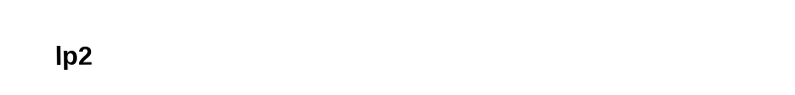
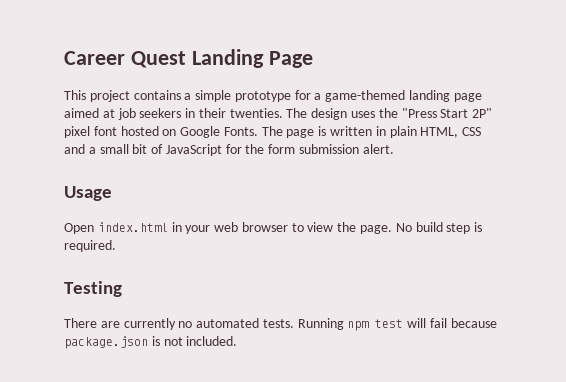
[54,45,93,70] lp2 -> [64,49,313,68] [64,90,482,102] [64,108,493,120] [64,126,482,138] [64,144,394,156] [64,186,112,201] [64,222,483,234] [64,240,116,252] [64,281,122,297] [64,318,497,331] [64,336,238,349] Career Quest Landing Page // This project contains a simple prototype for a game-themed landing page aimed at job seekers in their twenties. The design uses the "Press Start 2P" pixel font hosted on Google Fonts. The page is written in plain HTML, CSS and a small bit of JavaScript for the form submission alert. // Usage // Open index.html in your web browser to view the page. No build step is required. // Testing // There are currently no automated tests. Running npm test will fail because package.json is not included.

